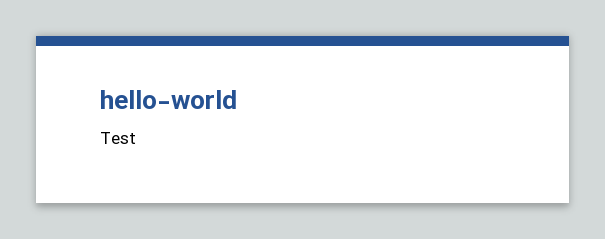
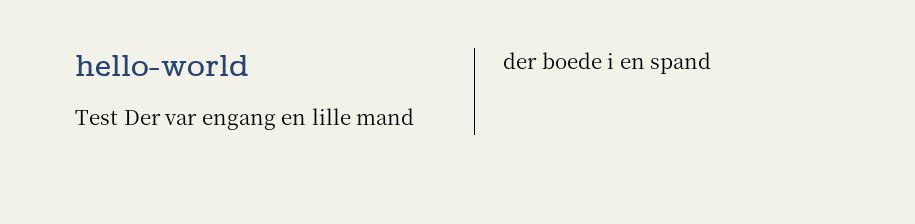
(136, 138) none -> [123,108,415,130] [503,52,712,74] Der var engang en lille mand der boede i en spand

